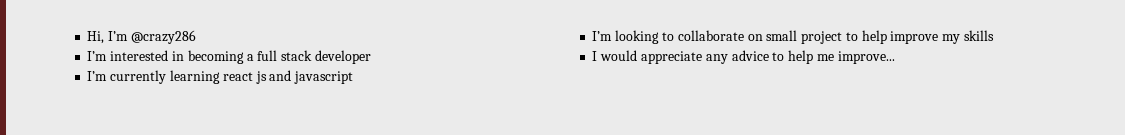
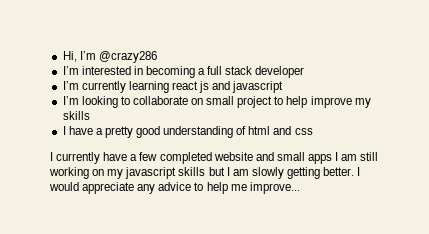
(598, 56) none -> [68,126,313,138] [50,152,379,164] [49,167,361,179] have a pretty good understanding of html and css // I currently have a few completed website and small apps I am still working on my javascript skills but I am slowly getting better. I

